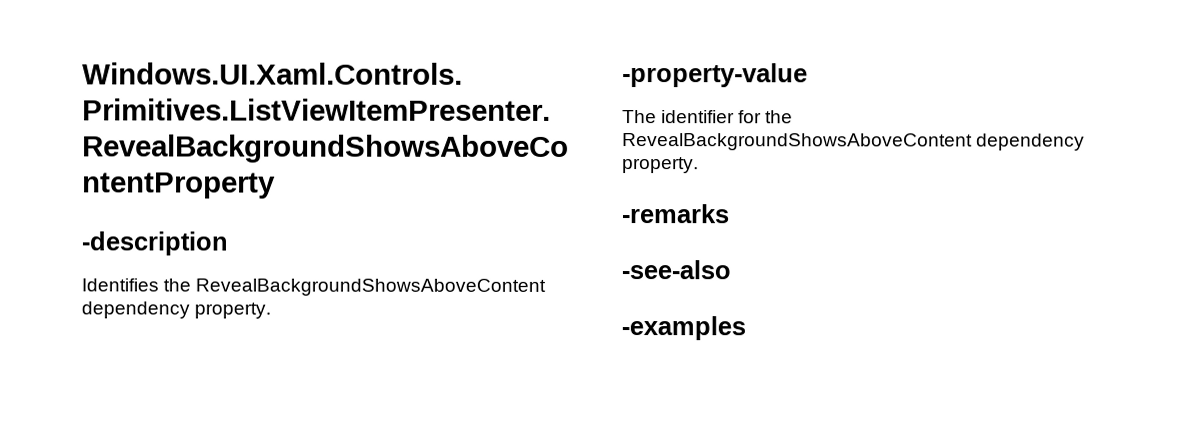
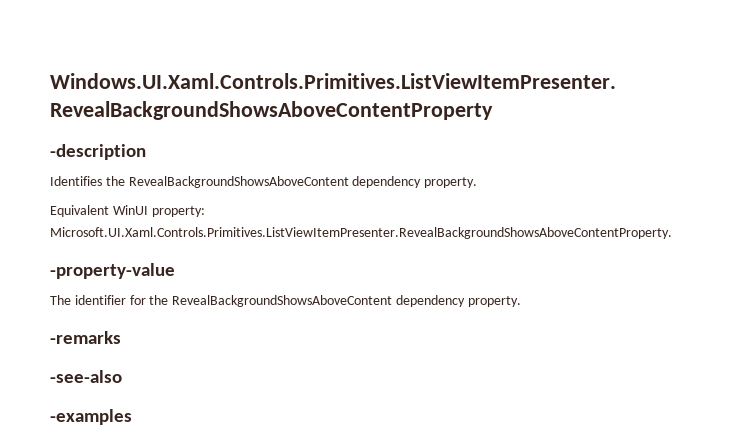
(272, 310) none -> [50,205,205,217] [50,227,672,239] // Equivalent WinUI property: Microsoft.UI.Xaml.Controls.Primitives.ListViewItemPresenter.RevealBackgroundShowsAboveContentProperty.

